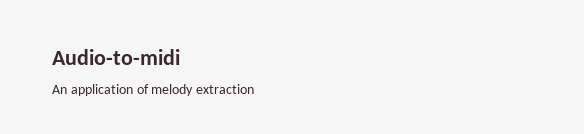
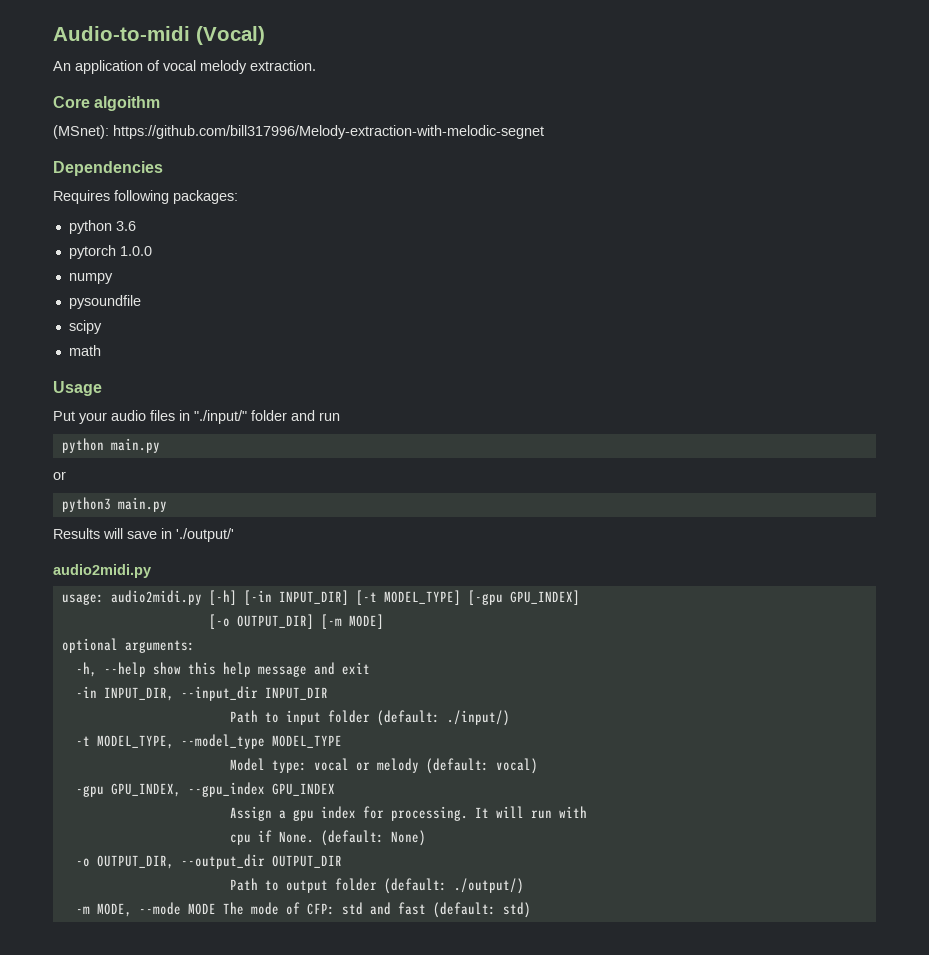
(180, 57) none -> [196,26,265,45] (Vocal)
[151,84,255,96] melody extraction -> [163,60,316,74] [53,96,161,111] [53,125,544,139] [53,161,163,176] [53,190,238,204] [68,220,136,234] [68,245,152,259] [68,273,113,284] [68,295,141,309] [68,320,102,334] [68,345,101,356] [53,381,102,396] [53,410,340,424] [61,438,160,453] [53,471,66,480] [61,497,167,512] [53,528,234,542] [53,564,151,578] [61,590,580,605] [208,614,384,629] [61,638,195,653] [75,662,370,677] [75,686,328,701] [229,710,510,726] [75,734,342,749] [229,758,538,774] [75,782,335,797] [229,806,587,821] [229,830,426,846] [75,854,342,869] [229,878,524,894] [75,902,531,918] vocal melody extraction. // Core algoithm // (MSnet): https://github.com/bill317996/Melody-extraction-with-melodic-segnet // Dependencies // Requires following packages: // python 3.6 // pytorch 1.0.0 // numpy // pysoundfile // scipy // math // Usage // Put your audio files in "./input/" folder and run // python main.py // or // python3 main.py // Results will save in './output/' // audio2midi.py // usage: audio2midi.py [-h] [-in INPUT_DIR] [-t MODEL_TYPE] [-gpu GPU_INDEX] // [-o OUTPUT_DIR] [-m MODE] // optional arguments: // -h, --help show this help message and exit // -in INPUT_DIR, --input_dir INPUT_DIR // Path to input folder (default: ./input/) // -t MODEL_TYPE, --model_type MODEL_TYPE // Model type: vocal or melody (default: vocal) // -gpu GPU_INDEX, --gpu_index GPU_INDEX // Assign a gpu index for processing. It will run with // cpu if None. (default: None) // -o OUTPUT_DIR, --output_dir OUTPUT_DIR // Path to output folder (default: ./output/) // -m MODE, --mode MODE The mode of CFP: std and fast (default: std)

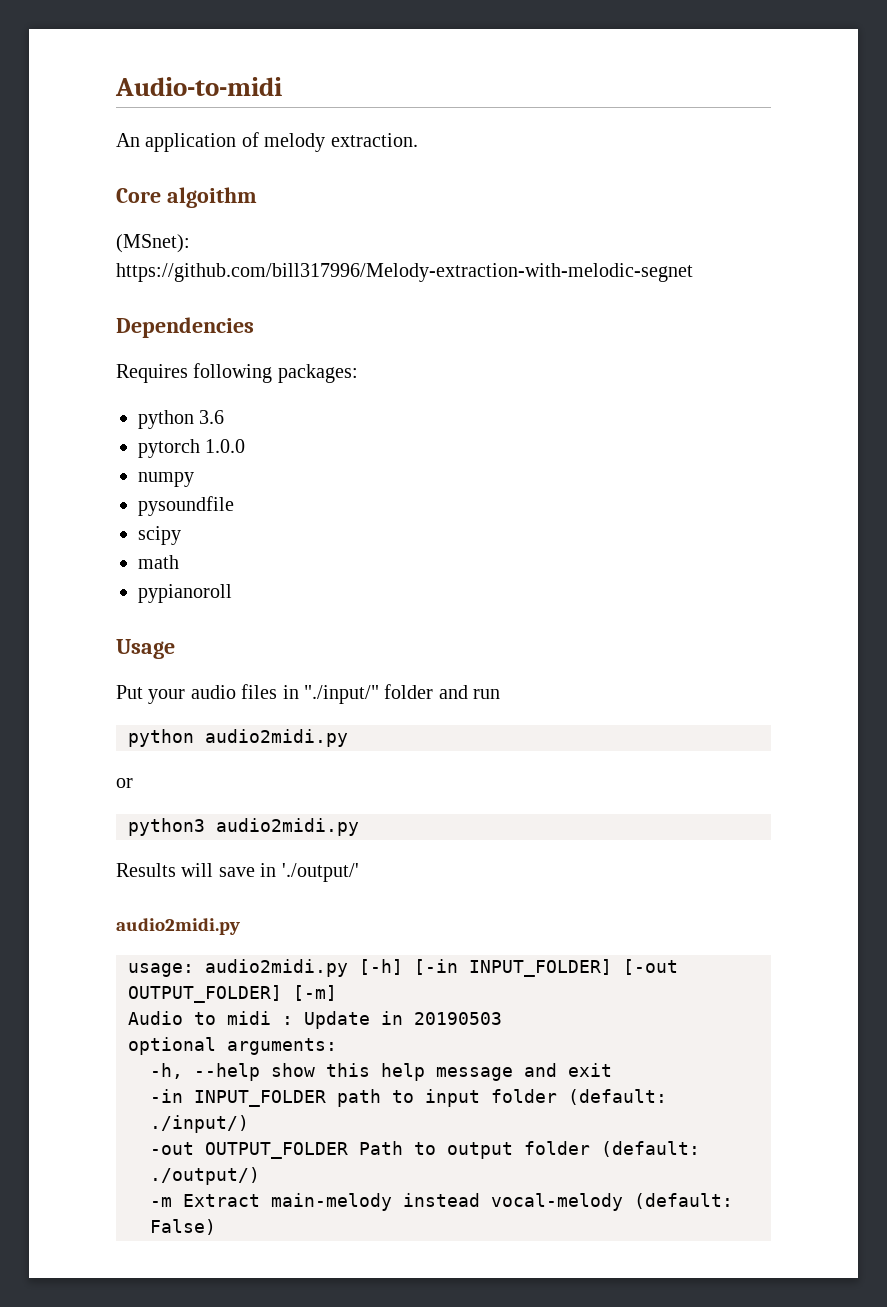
[196,26,265,45] (Vocal) -> (282, 86) none
[163,60,196,71] vocal -> (259, 139) none
(101, 350) none -> [138,584,232,603] // pypianoroll
[110,438,160,453] main.py -> [205,729,348,747] audio2midi.py
[117,497,167,512] main.py -> [216,818,359,836] audio2midi.py
[278,590,580,605] [208,614,384,629] INPUT_DIR] [-t MODEL_TYPE] [-gpu GPU_INDEX] // [-o OUTPUT_DIR] [-m MODE] -> [469,959,678,977] [128,985,337,1003] [128,1011,502,1029] INPUT_FOLDER] [-out OUTPUT_FOLDER] [-m] // Audio to midi : Update in 20190503
[103,686,328,701] [229,710,258,723] INPUT_DIR, --input_dir INPUT_DIR // Path -> [194,1089,381,1107] INPUT_FOLDER path
[75,734,342,749] [229,758,538,774] [75,782,335,797] [229,806,587,821] [229,830,426,846] [75,854,342,869] -t MODEL_TYPE, --model_type MODEL_TYPE // Model type: vocal or melody (default: vocal) // -gpu GPU_INDEX, --gpu_index GPU_INDEX // Assign a gpu index for processing. It will run with // cpu if None. (default: None) // -o OUTPUT_DIR, --output_dir OUTPUT_DIR // -> [150,1142,348,1159] -out OUTPUT_FOLDER
[96,902,531,918] MODE, --mode MODE The mode of CFP: std and fast (default: std) -> [183,1193,733,1211] [150,1219,216,1235] Extract main-melody instead vocal-melody (default: False)

